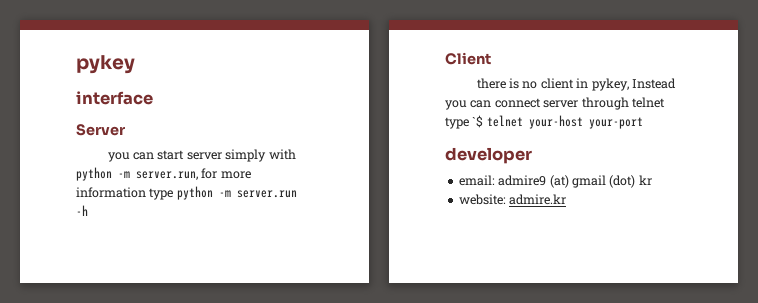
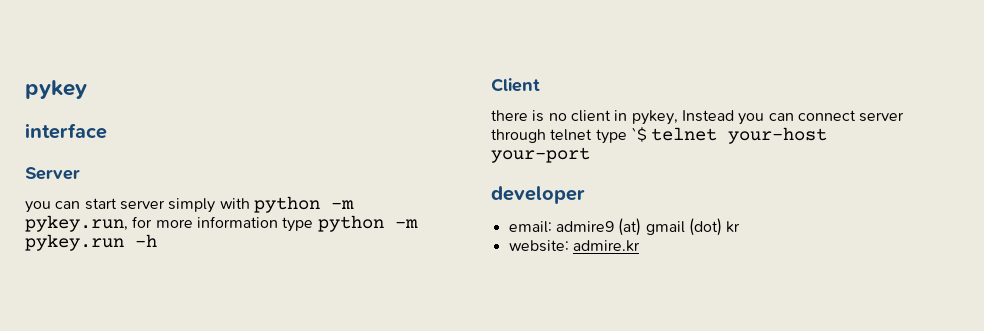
[136,171,198,180] server.run, -> [25,215,128,232] pykey.run,
[236,190,297,198] server.run -> [25,234,124,251] pykey.run

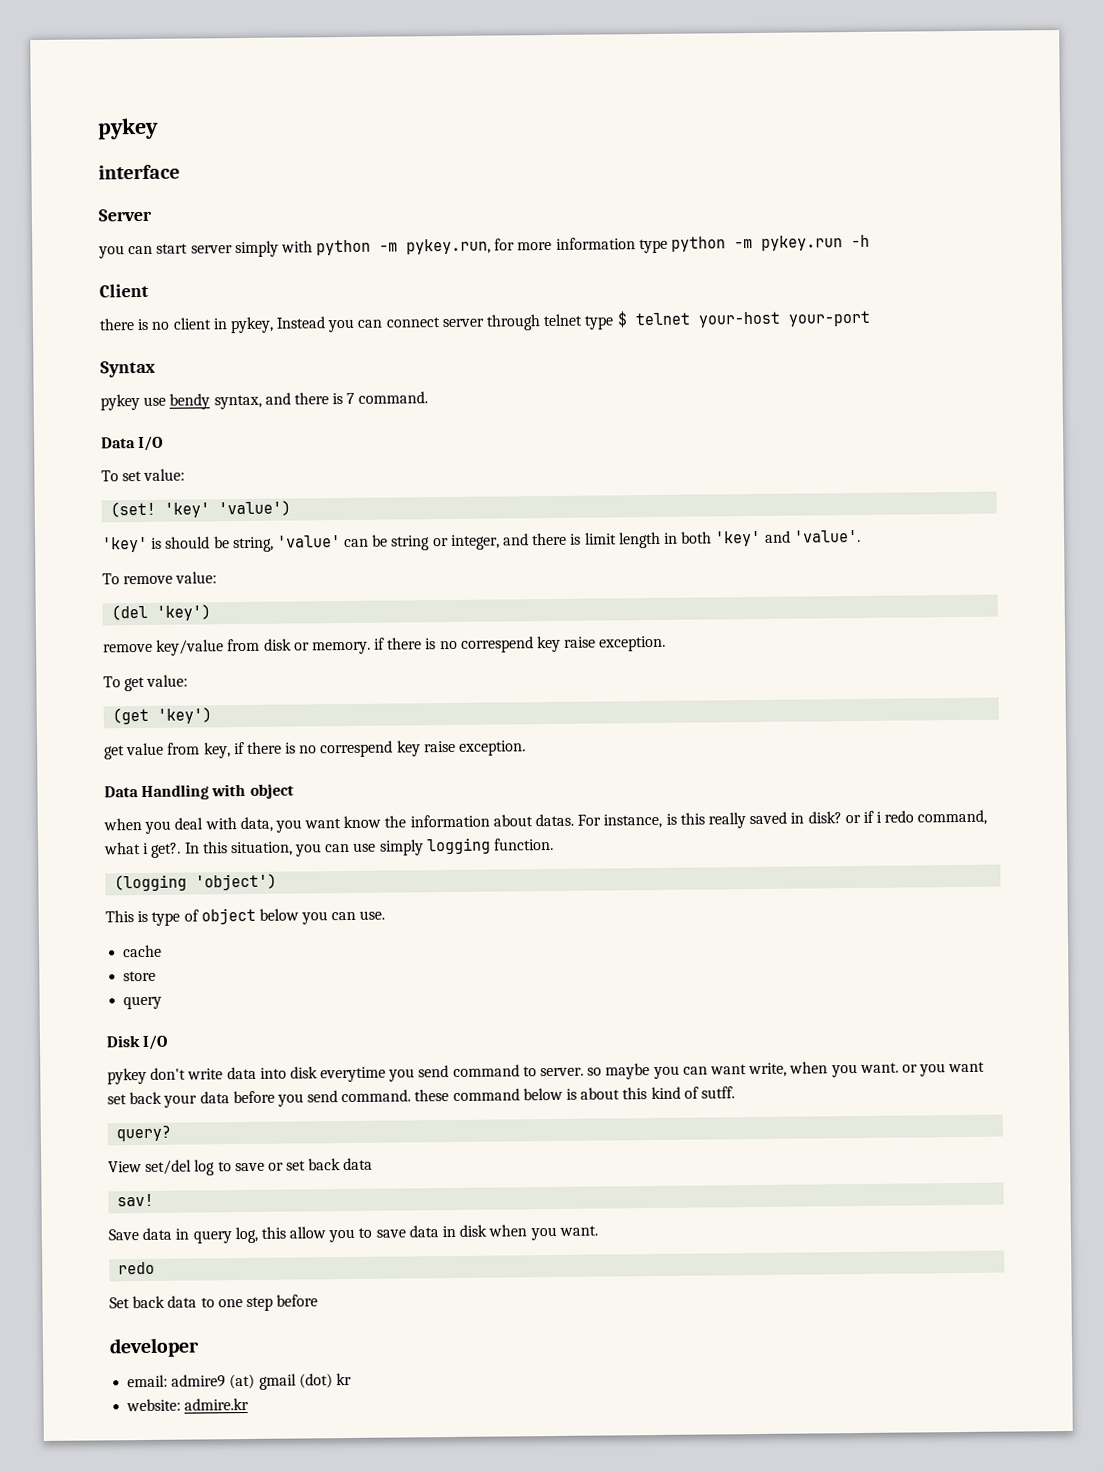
[630,127,647,142] `$ -> [616,311,628,328] $
(590, 155) none -> [100,360,156,378] [100,391,429,411] [101,435,164,452] [101,468,186,482] [110,500,292,518] [102,529,861,553] [102,571,218,585] [111,604,212,621] [103,635,667,656] [103,674,189,692] [112,707,213,725] [104,740,527,760] [104,783,294,801] [103,809,988,834] [104,837,555,858] [114,873,278,892] [105,907,386,926] [123,944,163,958] [123,970,157,982] [123,995,163,1010] [106,1034,169,1051] [107,1061,986,1085] [107,1086,735,1108] [116,1125,172,1142] [108,1157,374,1176] [117,1193,155,1207] [108,1224,598,1244] [118,1261,156,1275] [109,1294,319,1312] // Syntax // pykey use bendy syntax, and there is 7 command. // Data I/O // To set value: // (set! 'key' 'value') // 'key' is should be string, 'value' can be string or integer, and there is limit length in both 'key' and 'value'. // To remove value: // (del 'key') // remove key/value from disk or memory. if there is no correspend key raise exception. // To get value: // (get 'key') // get value from key, if there is no correspend key raise exception. // Data Handling with object // when you deal with data, you want know the information about datas. For instance, is this really saved in disk? or if i redo command, what i get?. In this situation, you can use simply logging function. // (logging 'object') // This is type of object below you can use. // cache // store // query // Disk I/O // pykey don't write data into disk everytime you send command to server. so maybe you can want write, when you want. or you want set back your data before you send command. these command below is about this kind of sutff. // query? // View set/del log to save or set back data // sav! // Save data in query log, this allow you to save data in disk when you want. // redo // Set back data to one step before

